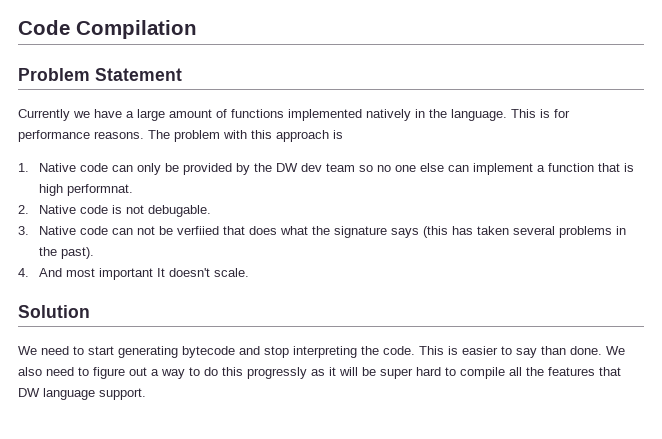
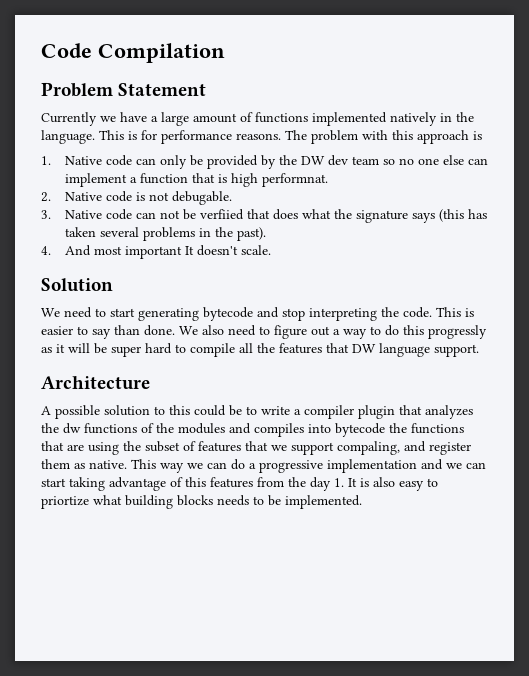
(146, 394) none -> [41,376,150,390] [41,405,473,419] [41,423,464,437] [41,441,471,455] [41,459,486,473] [41,477,438,491] [41,495,362,509] // Architecture // A possible solution to this could be to write a compiler plugin that analyzes the dw functions of the modules and compiles into bytecode the functions that are using the subset of features that we support compaling, and register them as native. This way we can do a progressive implementation and we can start taking advantage of this features from the day 1. It is also easy to priortize what building blocks needs to be implemented.

